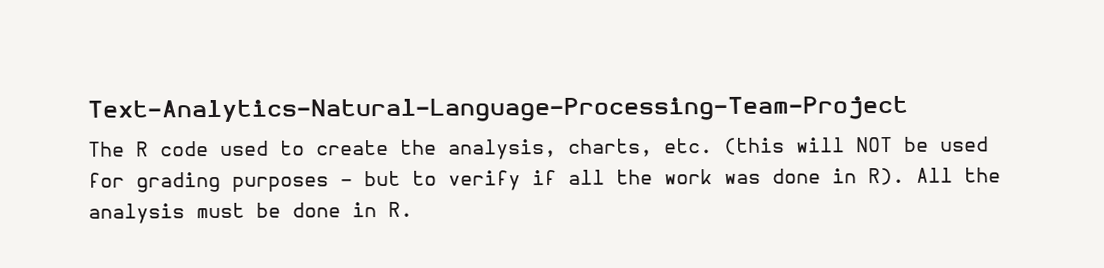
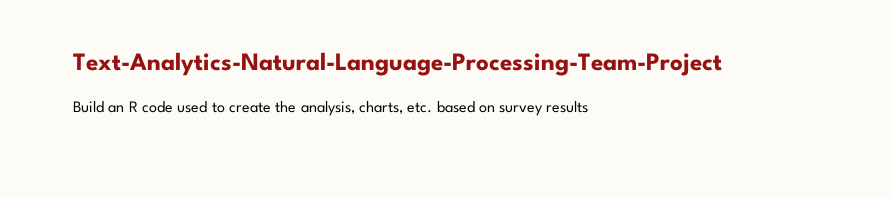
[88,141,125,157] The -> [73,101,125,113] Build an
[724,136,989,155] [88,167,1001,193] [88,201,413,224] (this will NOT be used for grading purposes - but to verify if all the work was done in R). All the analysis must be done in R. -> [436,101,589,116] based on survey results

